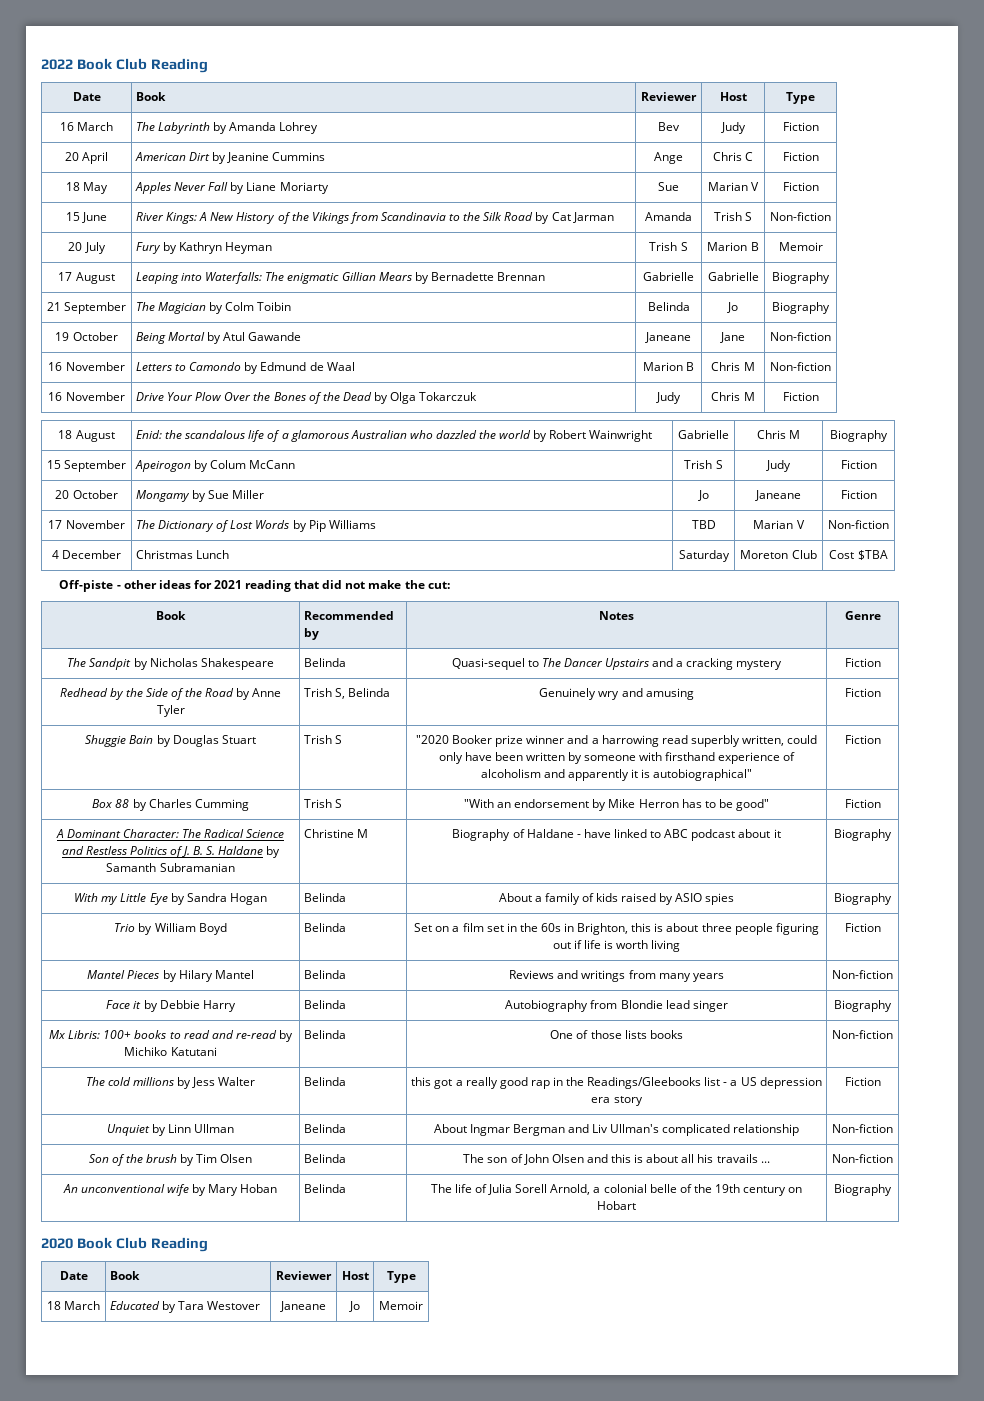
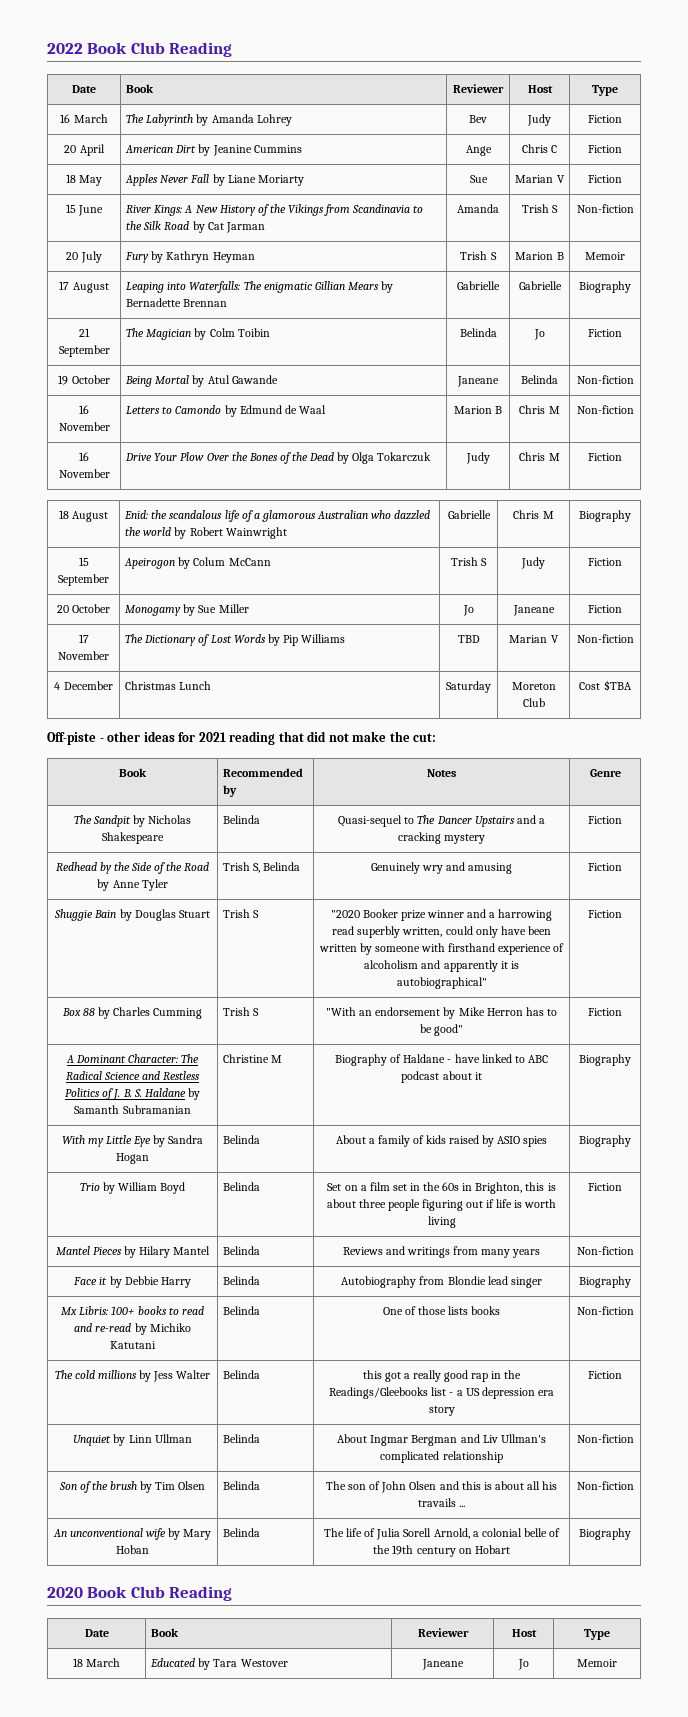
[772,302,830,314] Biography -> [588,329,622,337] Fiction
[720,332,745,343] Jane -> [521,375,558,384] Belinda
[135,490,190,502] Mongamy -> [125,605,182,616] Monogamy

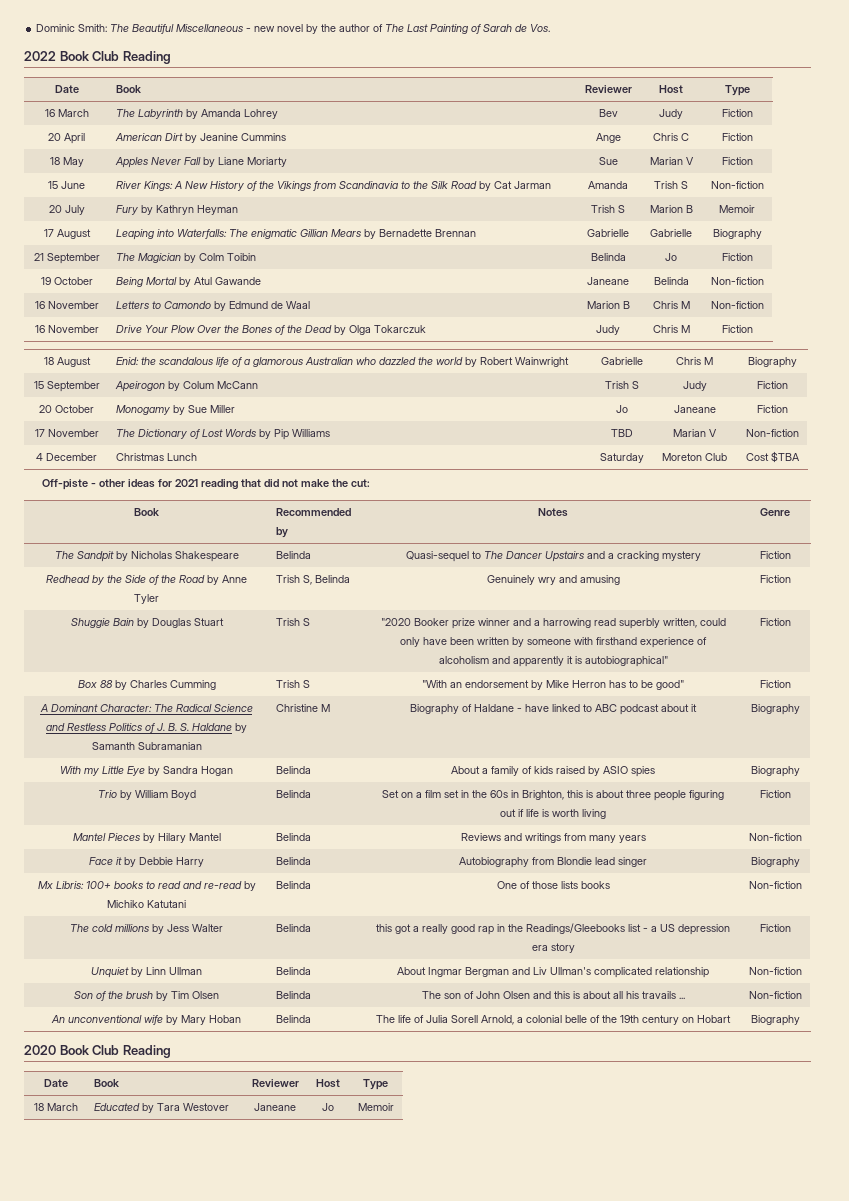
(47, 48) none -> [36,24,551,34] Dominic Smith: The Beautiful Miscellaneous - new novel by the author of The Last Painting of Sarah de Vos. //

